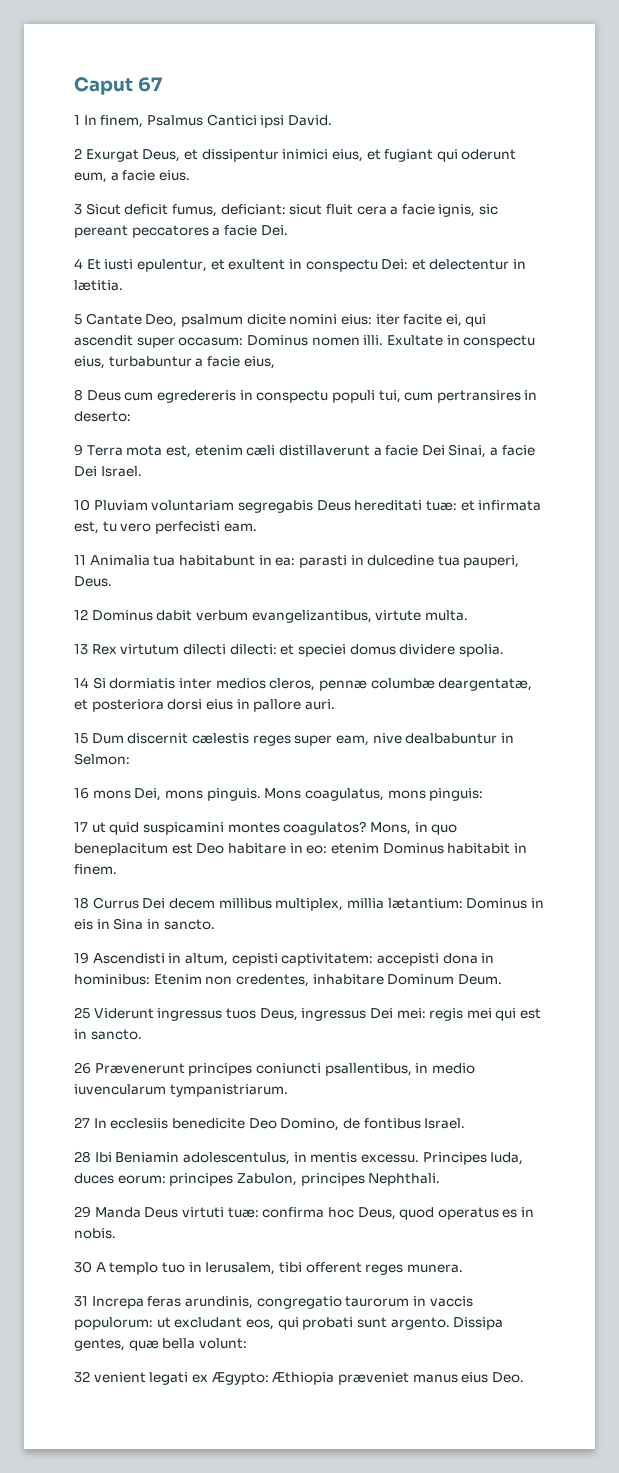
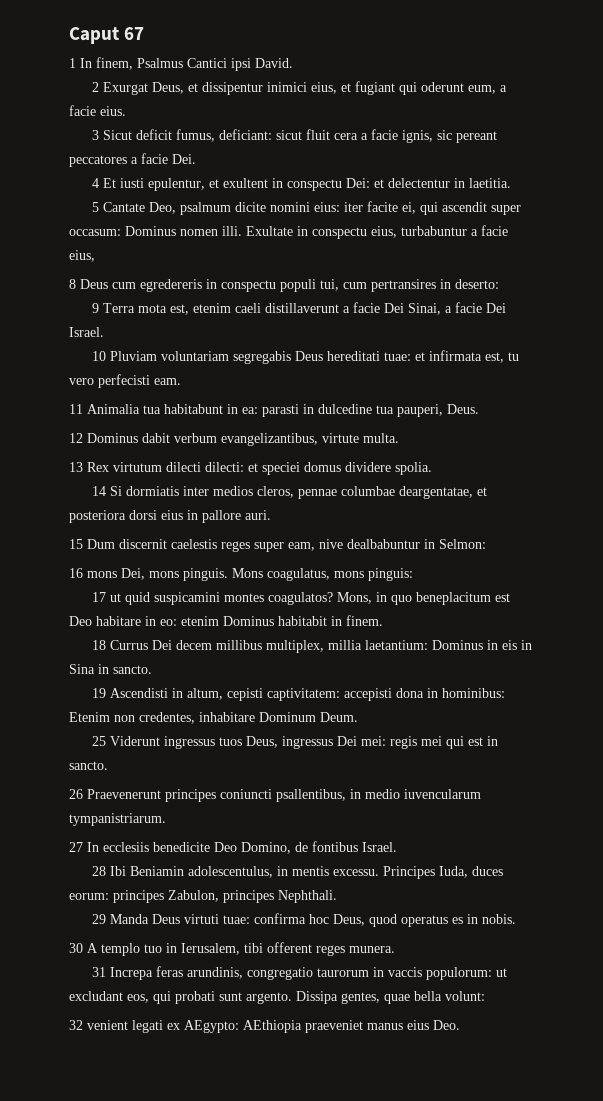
[74,280,123,291] lætitia. -> [469,178,512,188] laetitia.
[246,445,276,456] cæli -> [235,303,262,313] caeli
[425,500,457,511] tuæ: -> [384,352,412,361] tuae:
[318,678,533,691] pennæ columbæ deargentatæ, -> [298,486,474,499] pennae columbae deargentatae,
[191,733,249,744] cælestis -> [171,539,217,549] caelestis
[387,898,463,909] lætantium: -> [365,640,429,650] laetantium:
[94,1063,185,1074] Prævenerunt -> [87,789,161,799] Praevenerunt
[227,1207,259,1218] tuæ: -> [223,915,251,924] tuae:
[128,1340,159,1351] quæ -> [384,994,410,1004] quae
[211,1372,409,1385] Ægypto: Æthiopia præveniet -> [184,1020,363,1033] AEgypto: AEthiopia praeveniet

